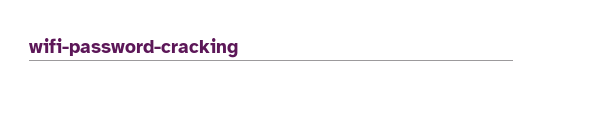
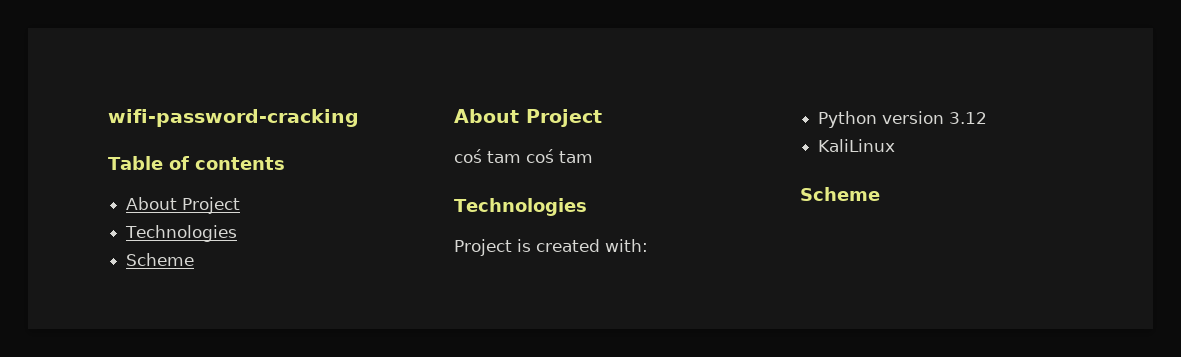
(238, 48) none -> [108,156,285,170] [126,197,241,214] [125,225,238,242] [126,253,195,266] [454,109,602,127] [454,149,593,163] [454,198,587,216] [454,239,648,256] [818,111,988,128] [818,139,896,152] [800,187,880,201] // Table of contents // About Project // Technologies // Scheme // About Project // coś tam coś tam // Technologies // Project is created with: // Python version 3.12 // KaliLinux // Scheme

